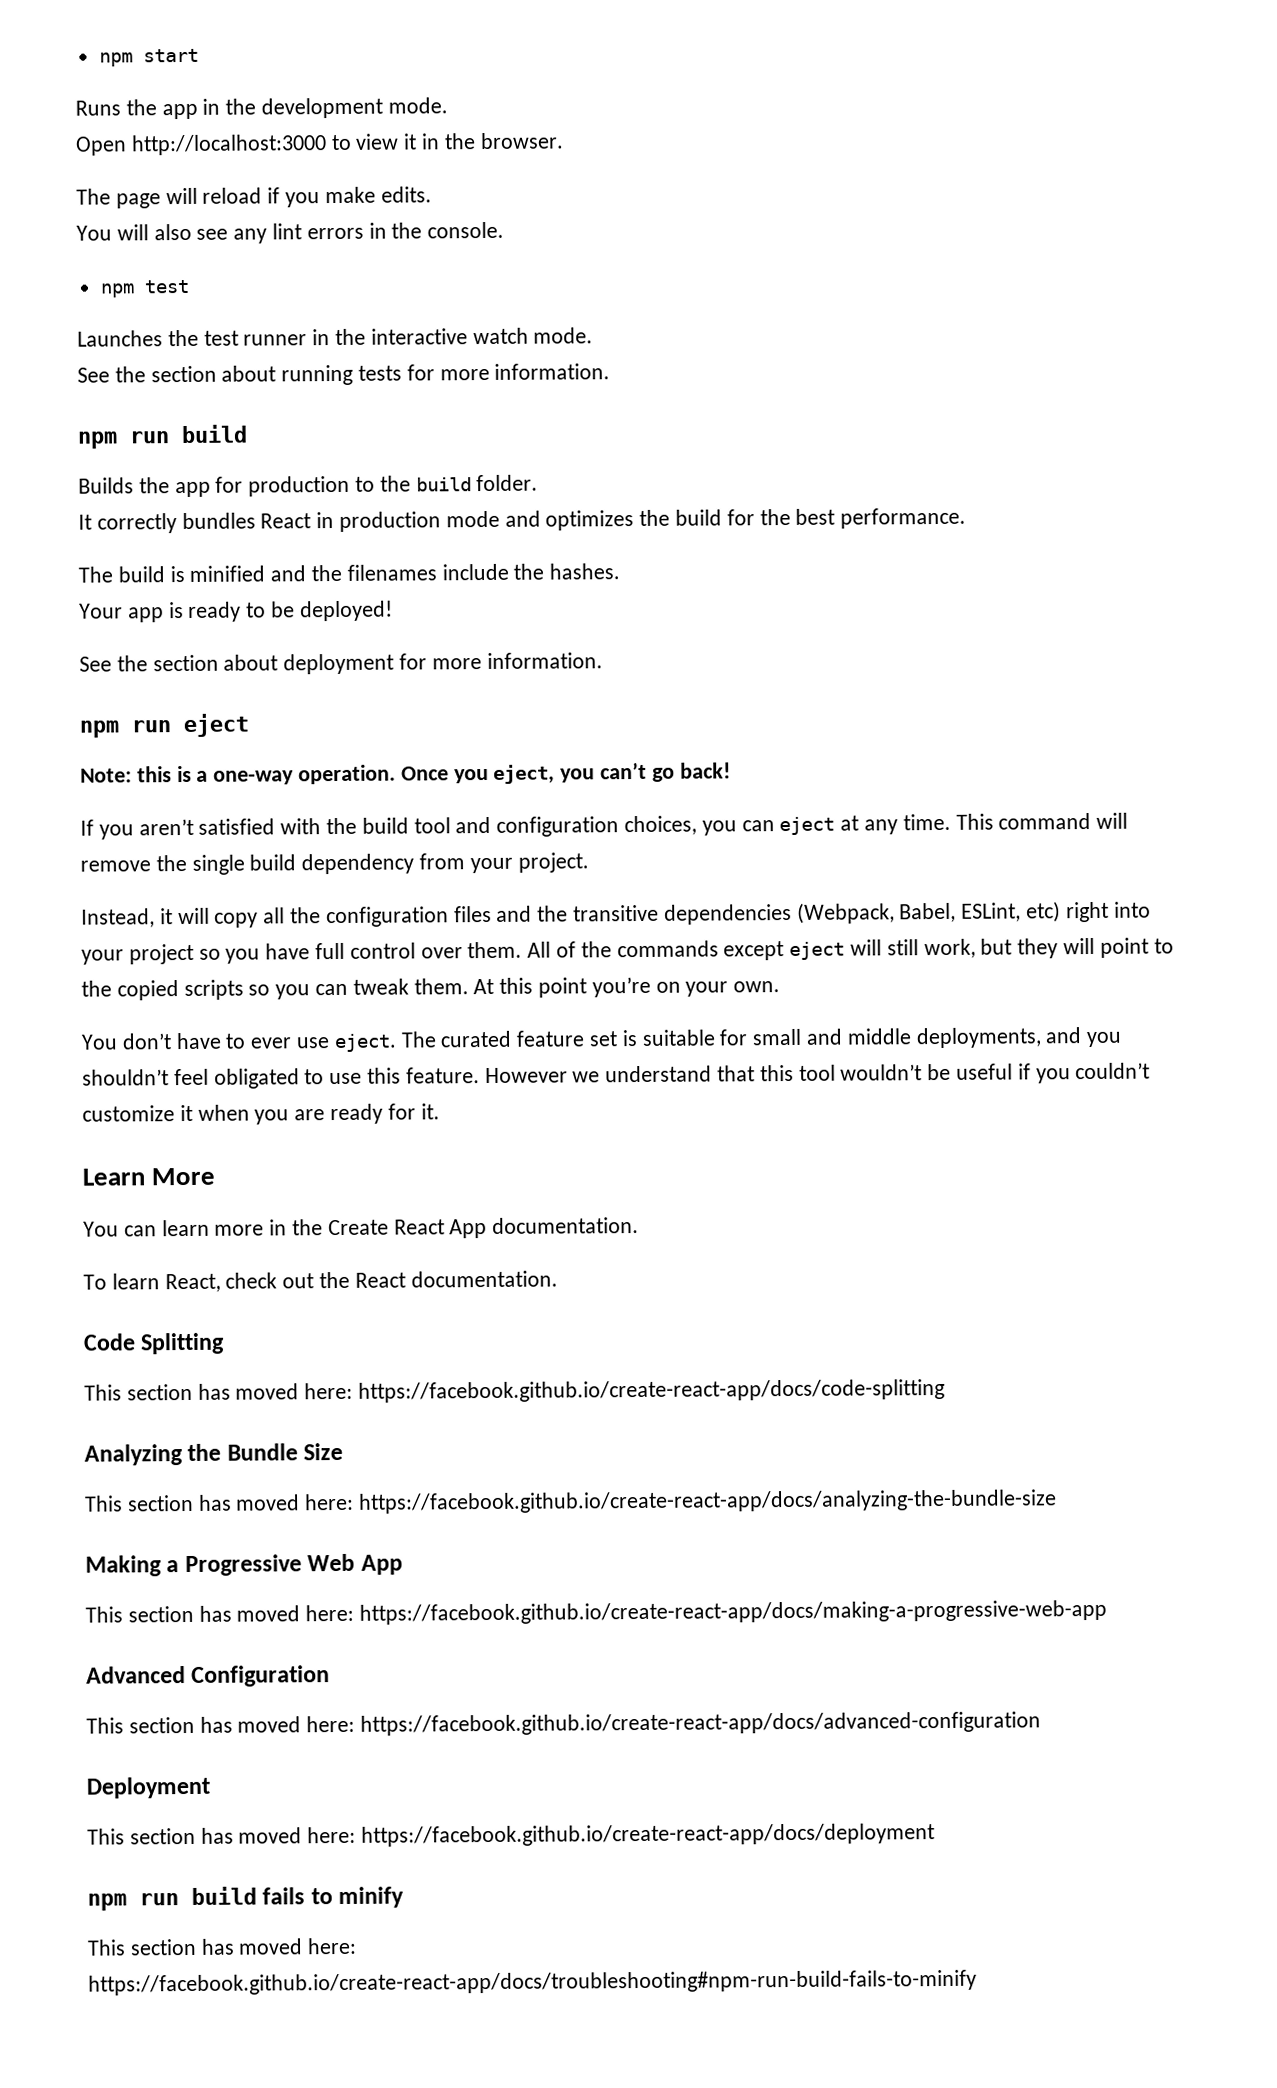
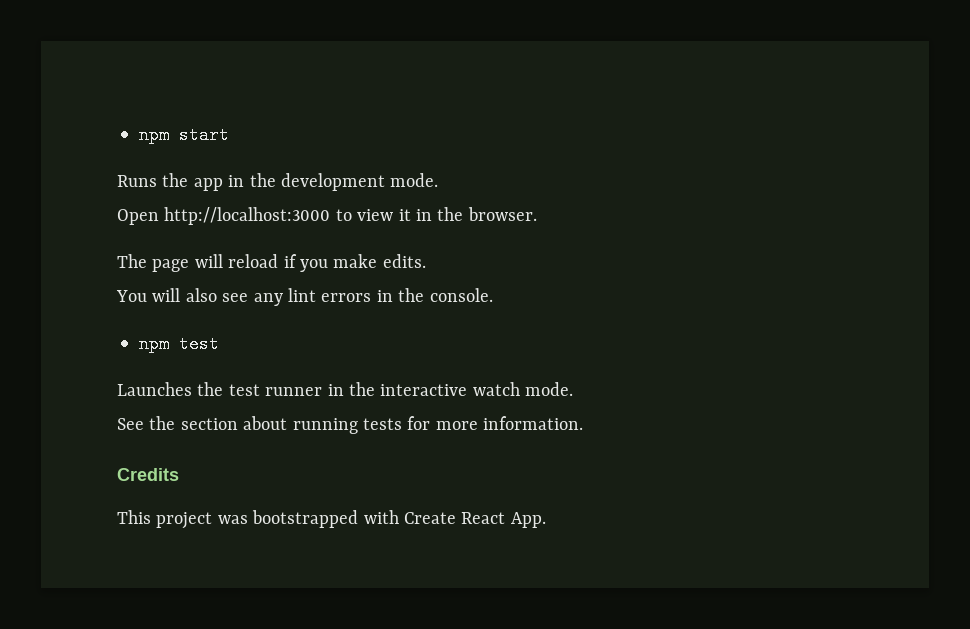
[77,424,248,449] [78,474,539,498] [78,507,967,534] [78,563,621,583] [79,600,393,623] [79,652,603,675] [79,713,249,738] [80,762,731,785] [80,812,1129,840] [80,852,589,875] [81,901,1151,928] [81,937,1174,965] [81,976,781,1001] [81,1027,1123,1053] [82,1062,1151,1089] [82,1103,440,1125] [82,1167,216,1186] [83,1216,640,1239] [83,1270,558,1293] [83,1332,226,1355] [84,1378,946,1403] [84,1442,344,1466] [84,1489,1058,1514] [85,1553,403,1577] [85,1599,1108,1625] [86,1665,331,1687] [86,1711,1042,1736] [86,1776,210,1799] [87,1823,936,1847] [87,1886,405,1911] [87,1937,358,1956] [88,1969,977,1996] npm run build // Builds the app for production to the build folder. // It correctly bundles React in production mode and optimizes the build for the best performance. // The build is minified and the filenames include the hashes. // Your app is ready to be deployed! // See the section about deployment for more information. // npm run eject // Note: this is a one-way operation. Once you eject, you can’t go back! // If you aren’t satisfied with the build tool and configuration choices, you can eject at any time. This command will remove the single build dependency from your project. // Instead, it will copy all the configuration files and the transitive dependencies (Webpack, Babel, ESLint, etc) right into your project so you have full control over them. All of the commands except eject will still work, but they will point to the copied scripts so you can tweak them. At this point you’re on your own. // You don’t have to ever use eject. The curated feature set is suitable for small and middle deployments, and you shouldn’t feel obligated to use this feature. However we understand that this tool wouldn’t be useful if you couldn’t customize it when you are ready for it. // Learn More // You can learn more in the Create React App documentation. // To learn React, check out the React documentation. // Code Splitting // This section has moved here: https://facebook.github.io/create-react-app/docs/code-splitting // Analyzing the Bundle Size // This section has moved here: https://facebook.github.io/create-react-app/docs/analyzing-the-bundle-size // Making a Progressive Web App // This section has moved here: https://facebook.github.io/create-react-app/docs/making-a-progressive-web-app // Advanced Configuration // This section has moved here: https://facebook.github.io/create-react-app/docs/advanced-configuration // Deployment // This section has moved here: https://facebook.github.io/create-react-app/docs/deployment // npm run build fails to minify // This section has moved here: https://facebook.github.io/create-react-app/docs/troubleshooting#npm-run-build-fails-to-minify -> [117,468,179,481] [117,510,546,529] Credits // This project was bootstrapped with Create React App.

